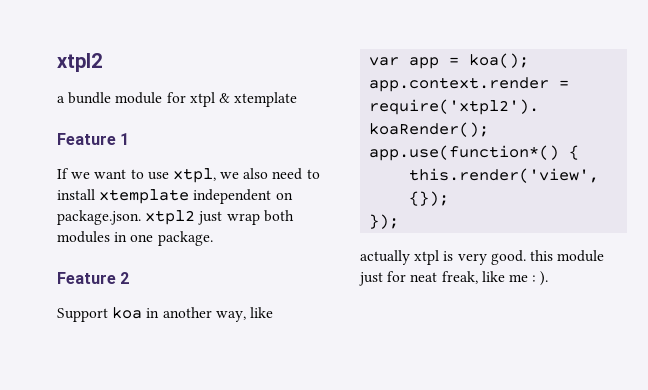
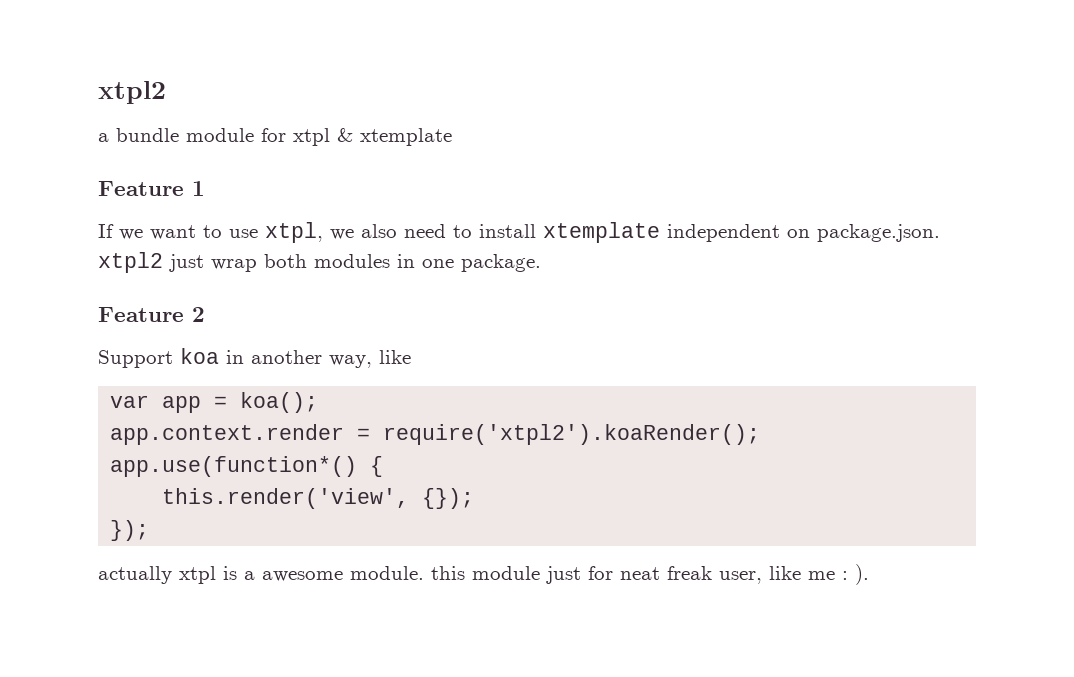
[457,250,526,265] very good. -> [244,566,424,582] a awesome module.
[441,271,478,284] freak, -> [667,566,762,584] freak user,

